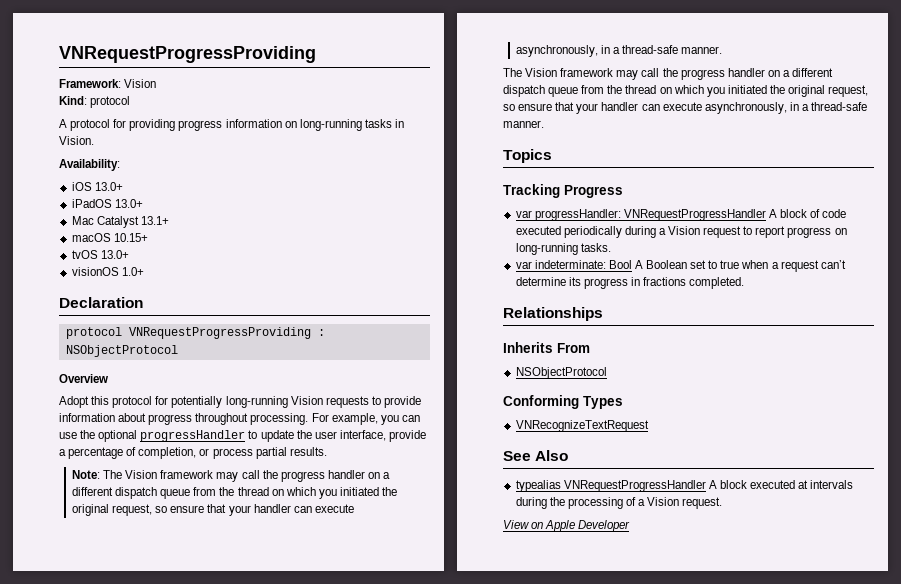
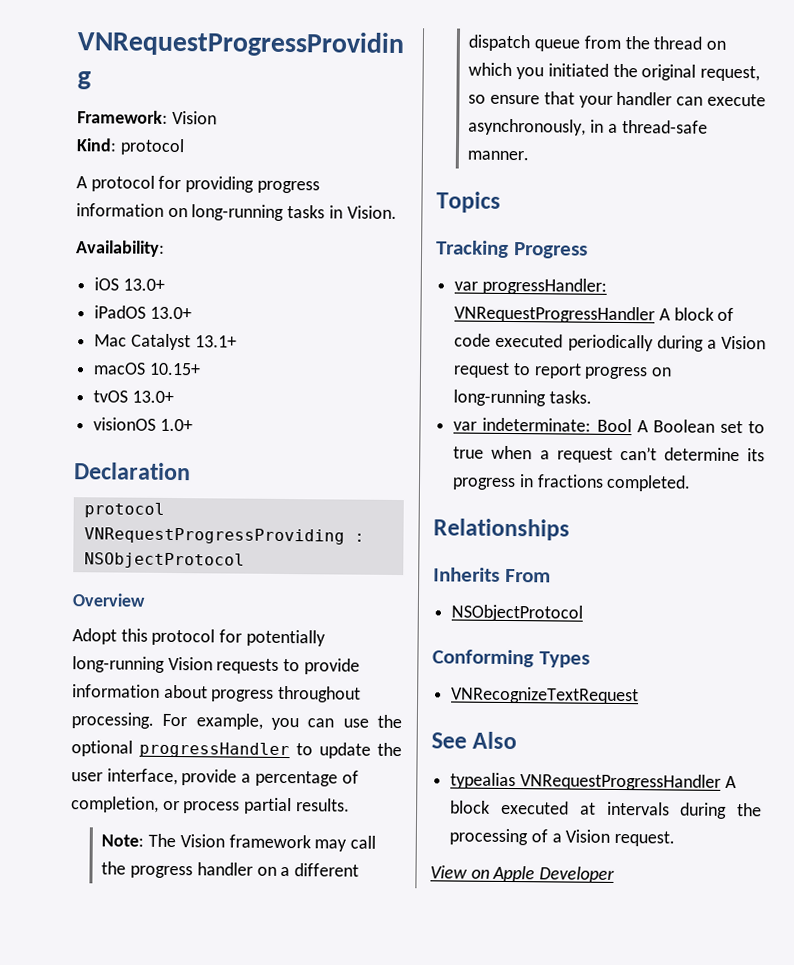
[503,68,834,80] [503,85,869,97] [503,102,868,114] [503,120,544,128] // The Vision framework may call the progress handler on a different dispatch queue from the thread on which you initiated the original request, so ensure that your handler can execute asynchronously, in a thread-safe manner. -> (530, 155) none

